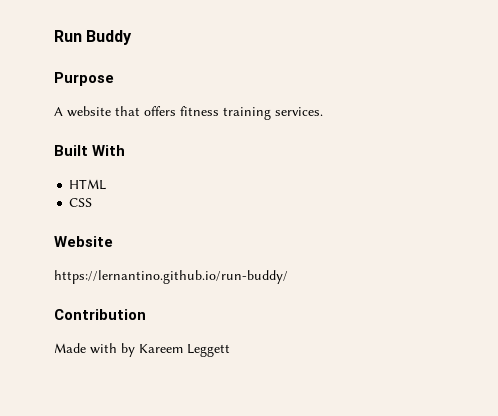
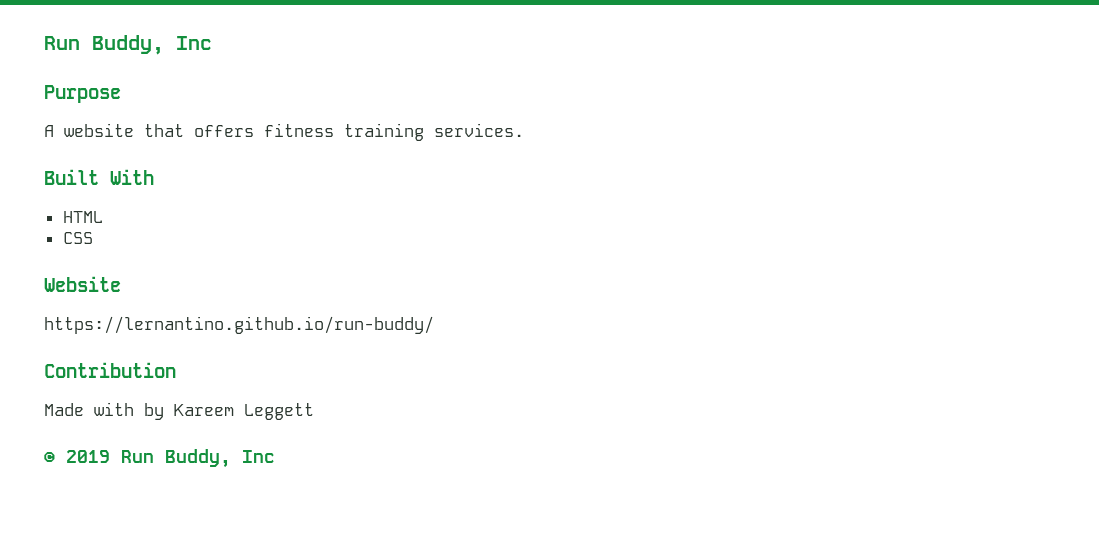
[54,30,133,45] Run Buddy -> [44,35,212,55] Run Buddy, Inc
(230, 350) none -> [44,449,275,468] // © 2019 Run Buddy, Inc

